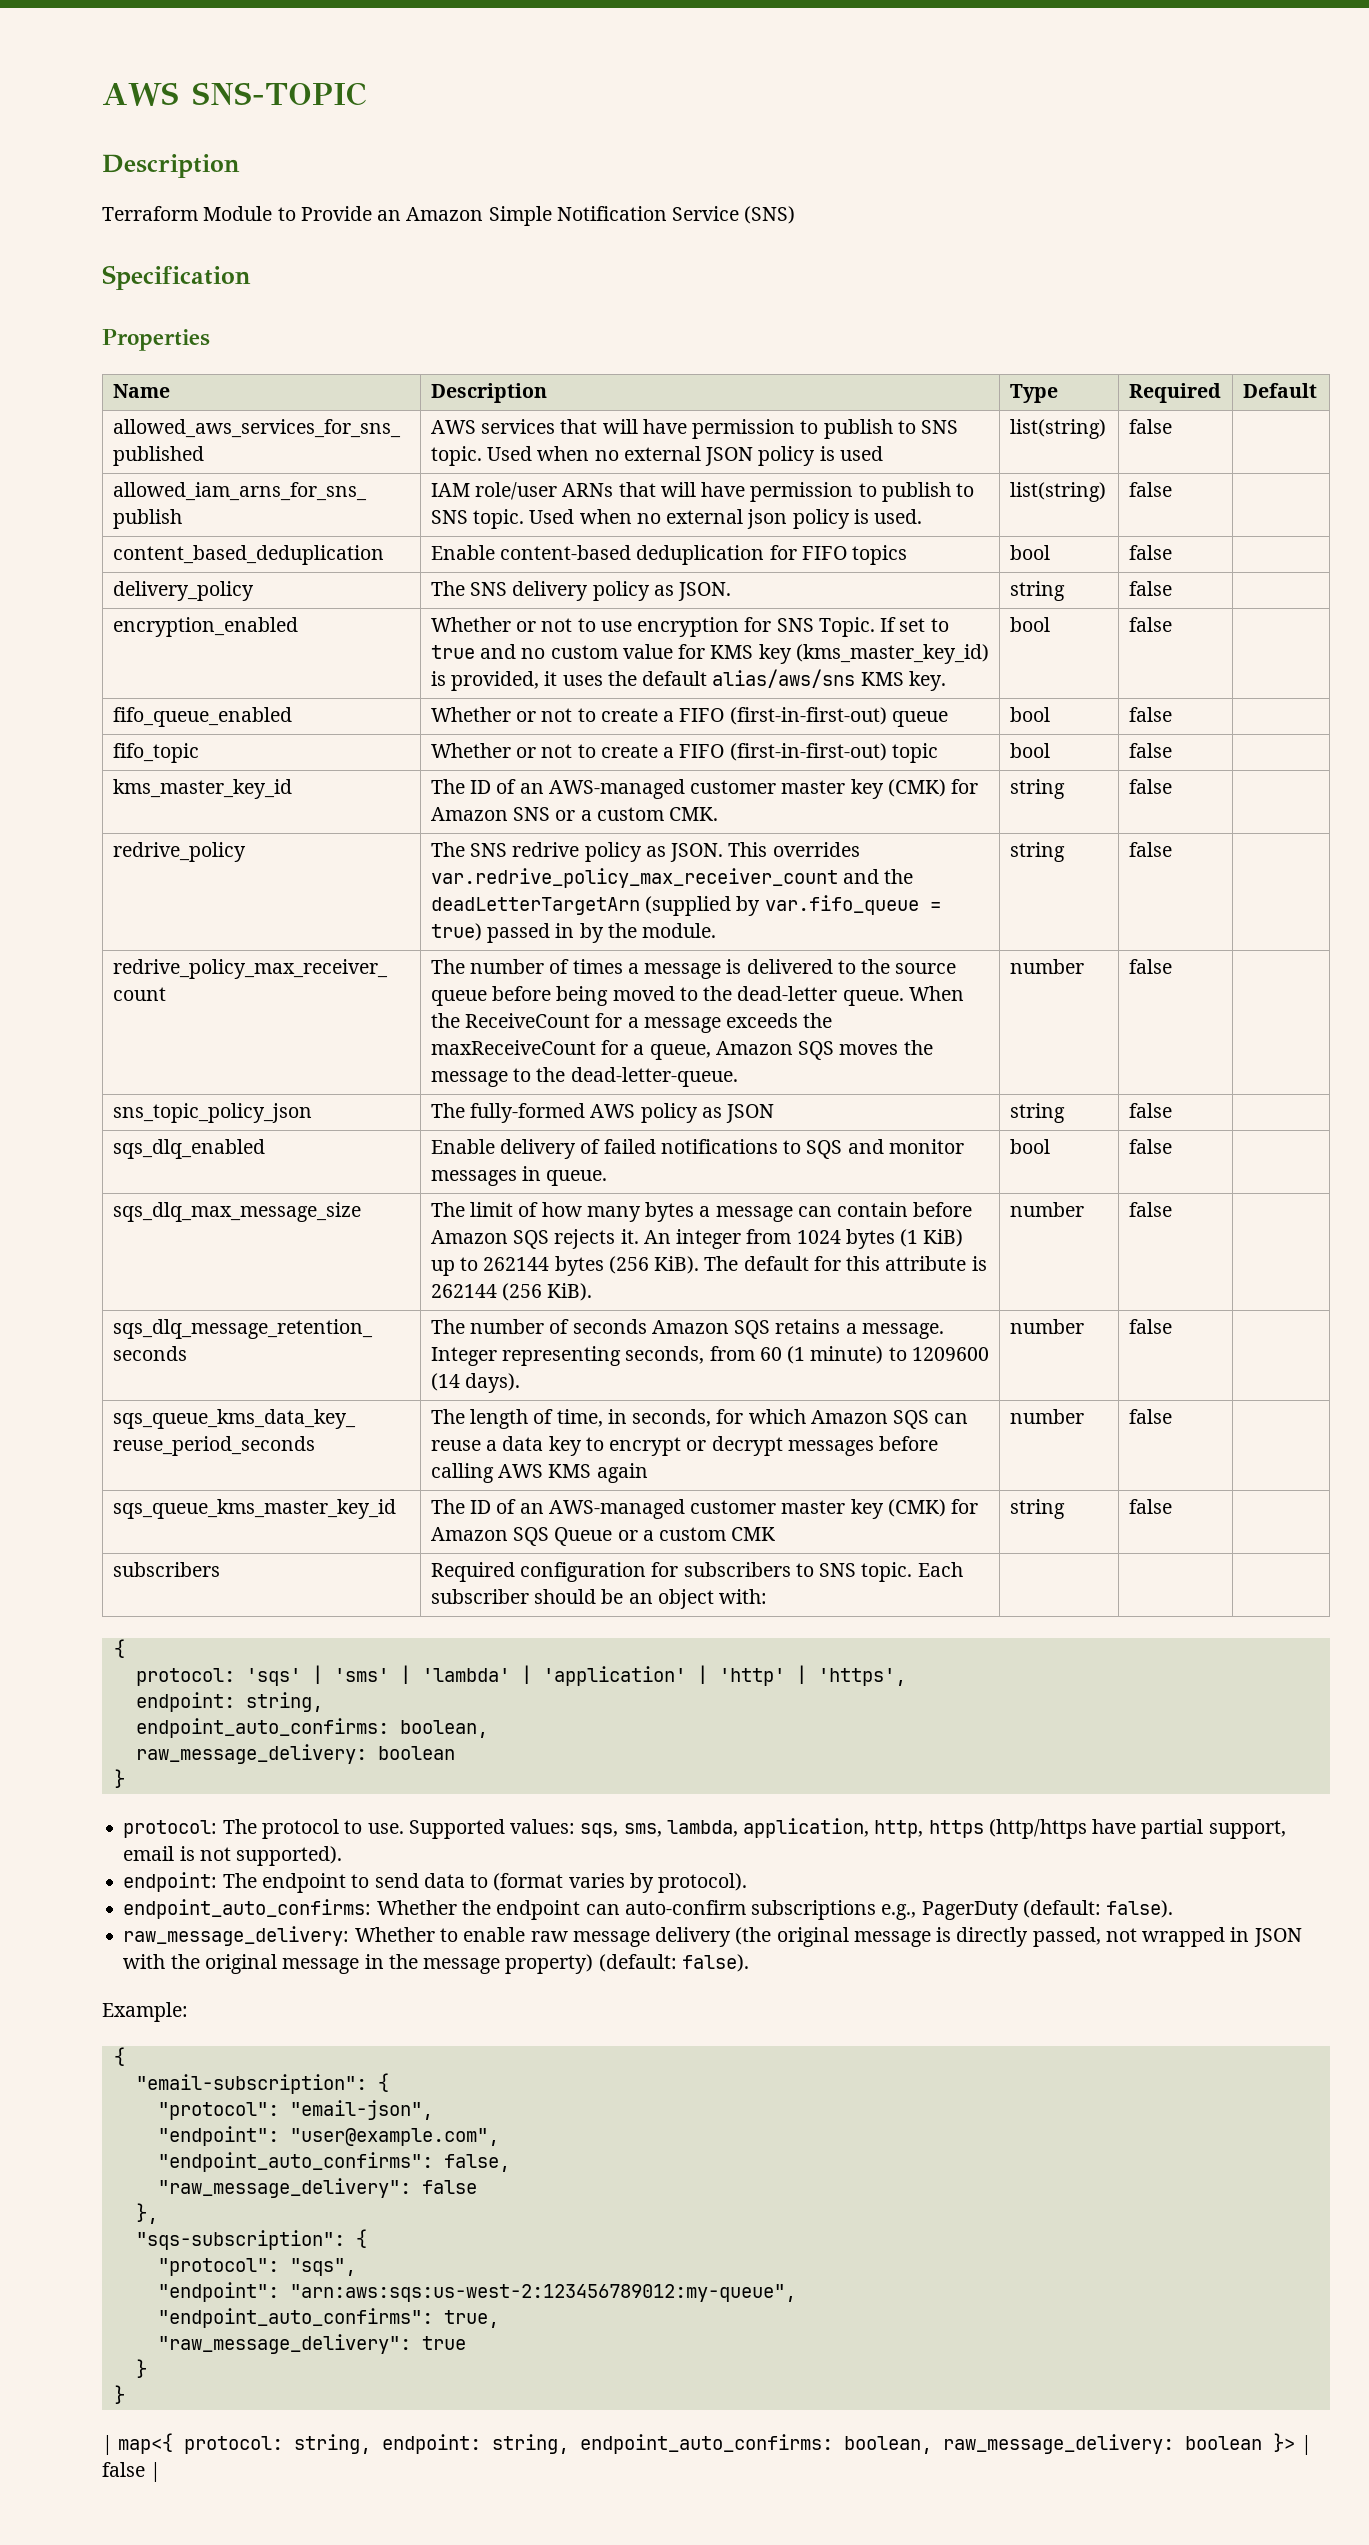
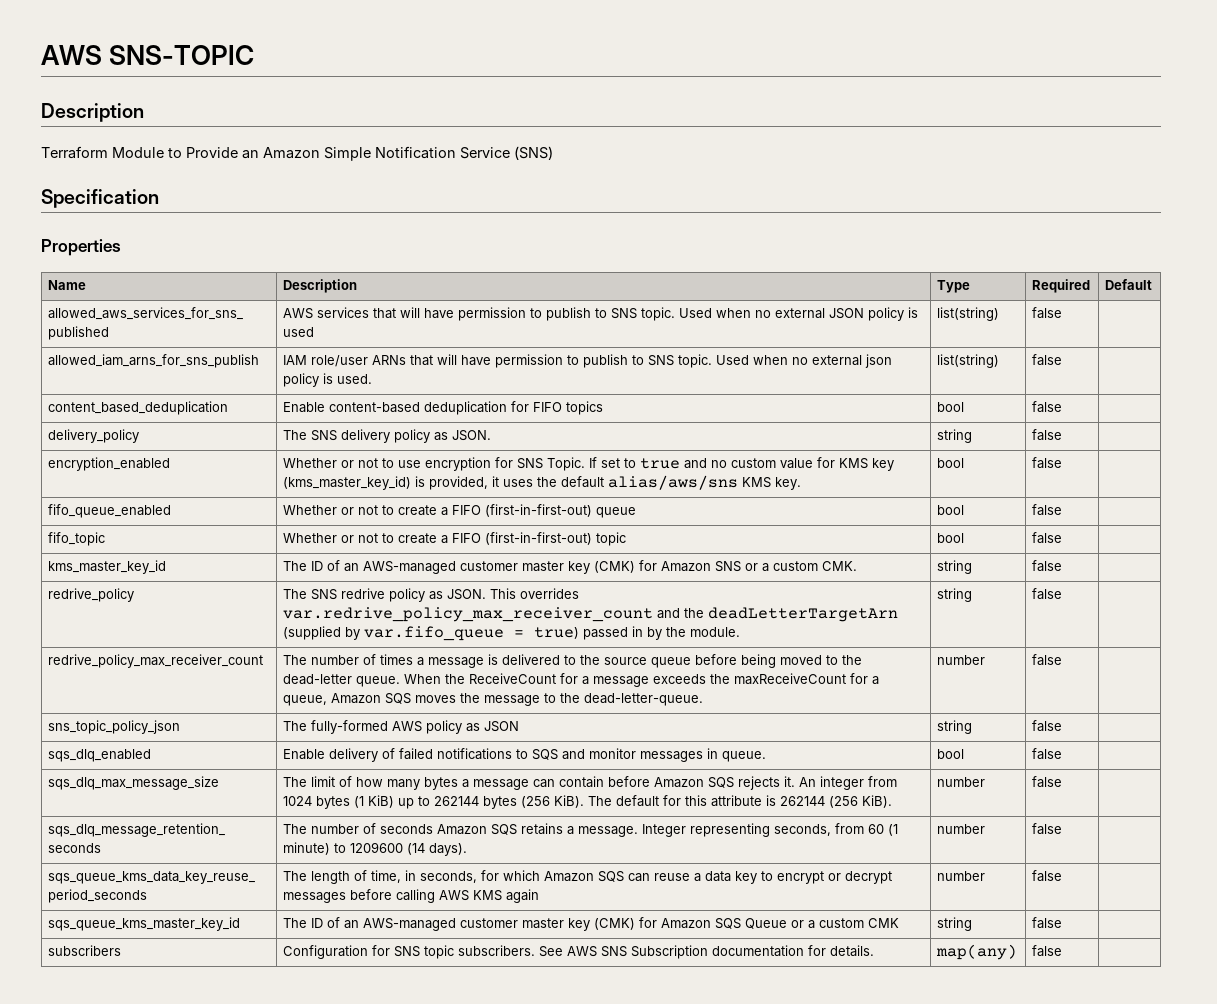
[430,1562,963,1582] [430,1589,768,1609] [113,1639,125,1658] [135,1665,906,1686] [135,1692,323,1712] [135,1718,488,1738] [135,1744,455,1764] [113,1769,125,1788] [123,1818,1286,1839] [123,1846,343,1866] [123,1872,748,1893] [123,1899,1174,1920] [123,1926,1302,1947] [123,1954,749,1974] [102,2002,188,2022] [113,2047,125,2066] [135,2073,389,2094] [157,2100,433,2120] [157,2126,499,2146] [157,2152,510,2172] [157,2178,477,2198] [135,2203,158,2224] [135,2229,367,2250] [157,2258,356,2276] [157,2282,796,2302] [157,2308,499,2328] [157,2334,466,2354] [135,2359,147,2378] [113,2385,125,2404] [102,2433,1312,2455] [102,2462,162,2482] Required configuration for subscribers to SNS topic. Each subscriber should be an object with: | | | // { // protocol: 'sqs' | 'sms' | 'lambda' | 'application' | 'http' | 'https', // endpoint: string, // endpoint_auto_confirms: boolean, // raw_message_delivery: boolean // } // protocol: The protocol to use. Supported values: sqs, sms, lambda, application, http, https (http/https have partial support, email is not supported). // endpoint: The endpoint to send data to (format varies by protocol). // endpoint_auto_confirms: Whether the endpoint can auto-confirm subscriptions e.g., PagerDuty (default: false). // raw_message_delivery: Whether to enable raw message delivery (the original message is directly passed, not wrapped in JSON with the original message in the message property) (default: false). // Example: // { // "email-subscription": { // "protocol": "email-json", // "endpoint": "user@example.com", // "endpoint_auto_confirms": false, // "raw_message_delivery": false // }, // "sqs-subscription": { // "protocol": "sqs", // "endpoint": "arn:aws:sqs:us-west-2:123456789012:my-queue", // "endpoint_auto_confirms": true, // "raw_message_delivery": true // } // } // | map<{ protocol: string, endpoint: string, endpoint_auto_confirms: boolean, raw_message_delivery: boolean }> | false | -> [282,945,874,959] [935,944,1017,960] [1031,945,1062,957] Configuration for SNS topic subscribers. See AWS SNS Subscription documentation for details. | map(any) | false |

